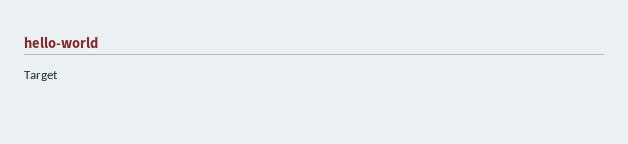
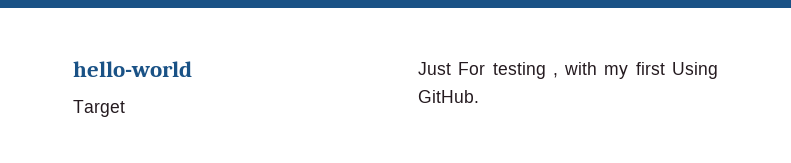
(58, 76) none -> [418,62,718,79] [418,90,479,103] // Just For testing , with my first Using GitHub.

